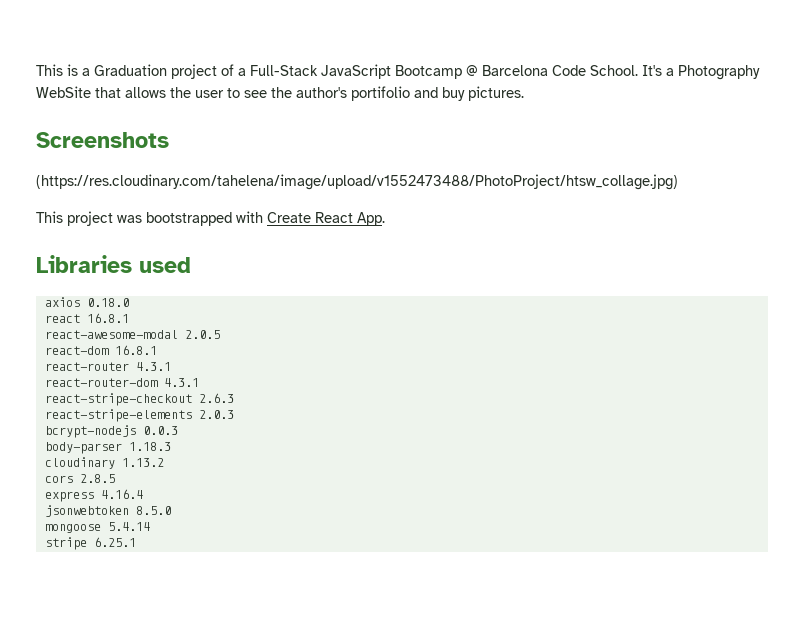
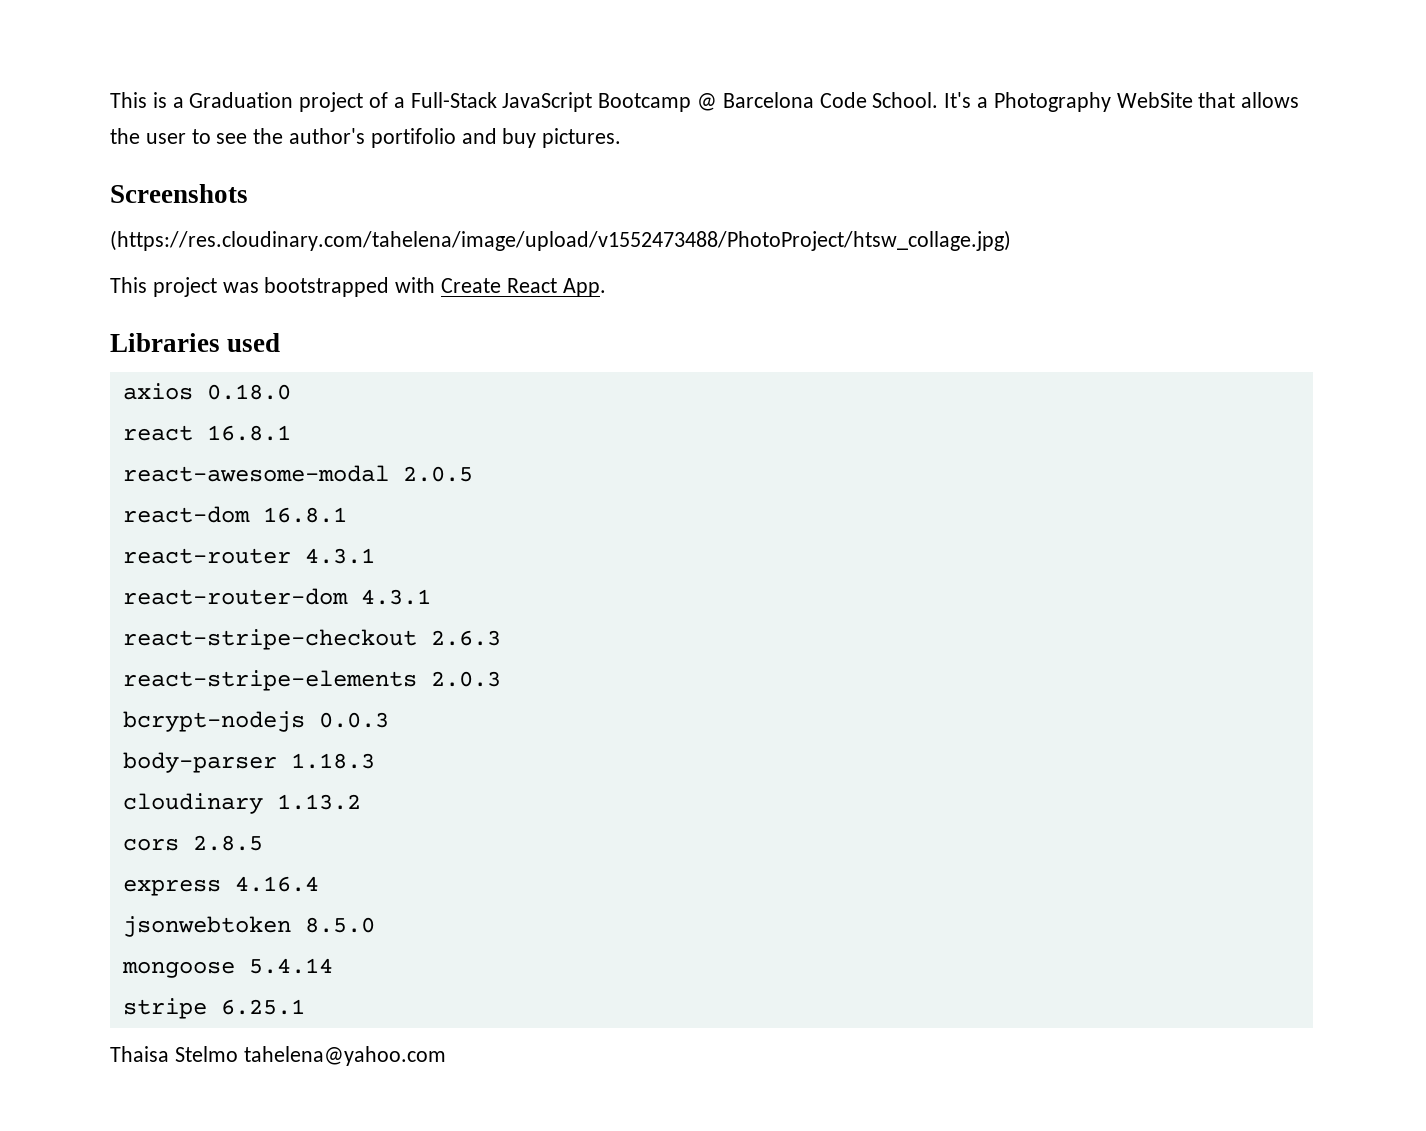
(136, 542) none -> [110,1046,446,1066] // Thaisa Stelmo tahelena@yahoo.com

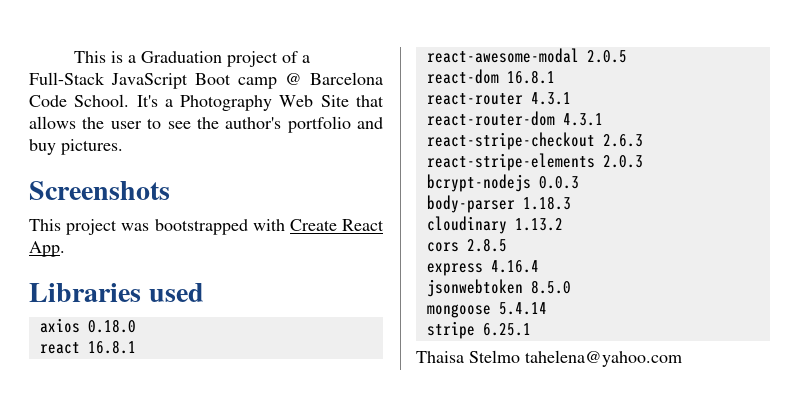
[598,93,692,112] Bootcamp -> [195,73,277,89] Boot camp
[1116,92,1193,108] WebSite -> [279,95,349,107] Web Site
[370,128,456,148] portifolio -> [287,116,351,133] portfolio
[110,230,1011,251] // (https://res.cloudinary.com/tahelena/image/upload/v1552473488/PhotoProject/htsw_collage.jpg) -> (170, 190) none

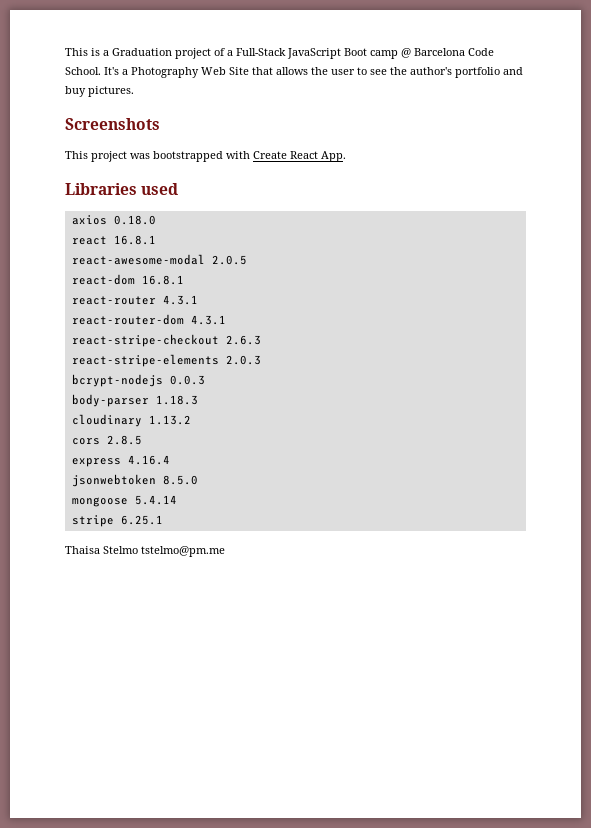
[525,350,682,367] tahelena@yahoo.com -> [141,546,225,557] tstelmo@pm.me

